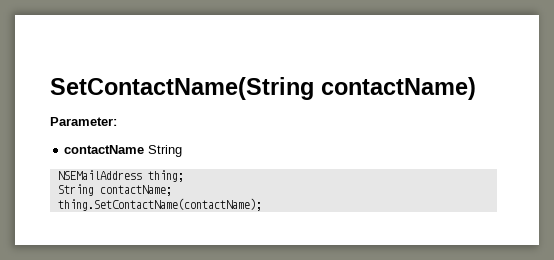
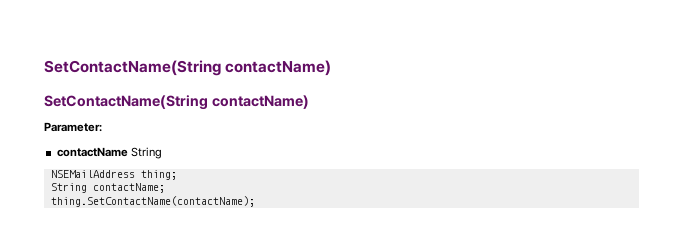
[50,77,476,100] SetContactName(String contactName) -> [44,60,332,76] [44,95,309,110] SetContactName(String contactName) // SetContactName(String contactName)

